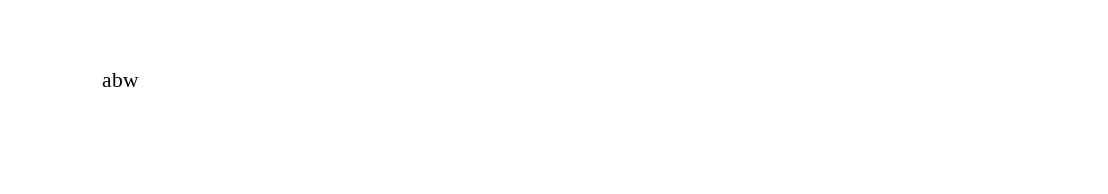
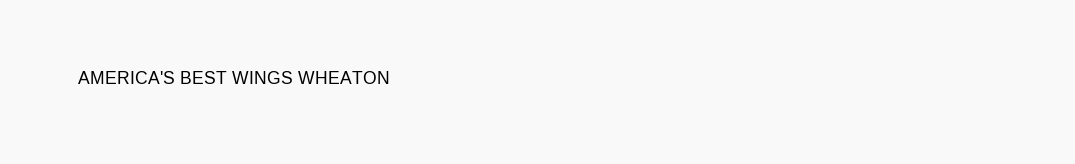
[102,73,139,87] abw -> [78,71,390,84] AMERICA'S BEST WINGS WHEATON

